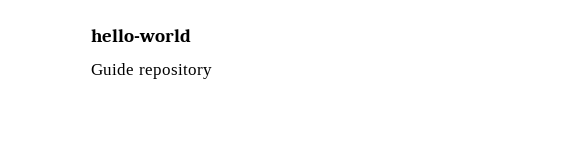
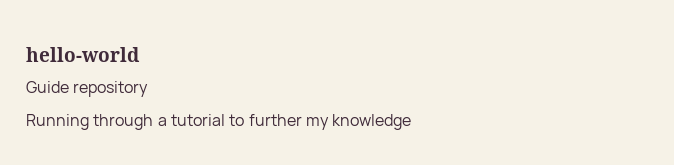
(212, 71) none -> [26,114,412,130] // Running through a tutorial to further my knowledge

